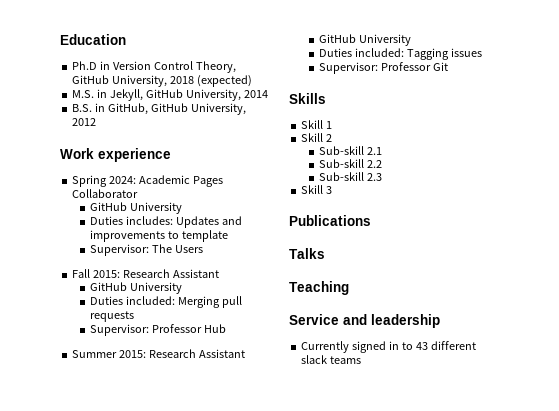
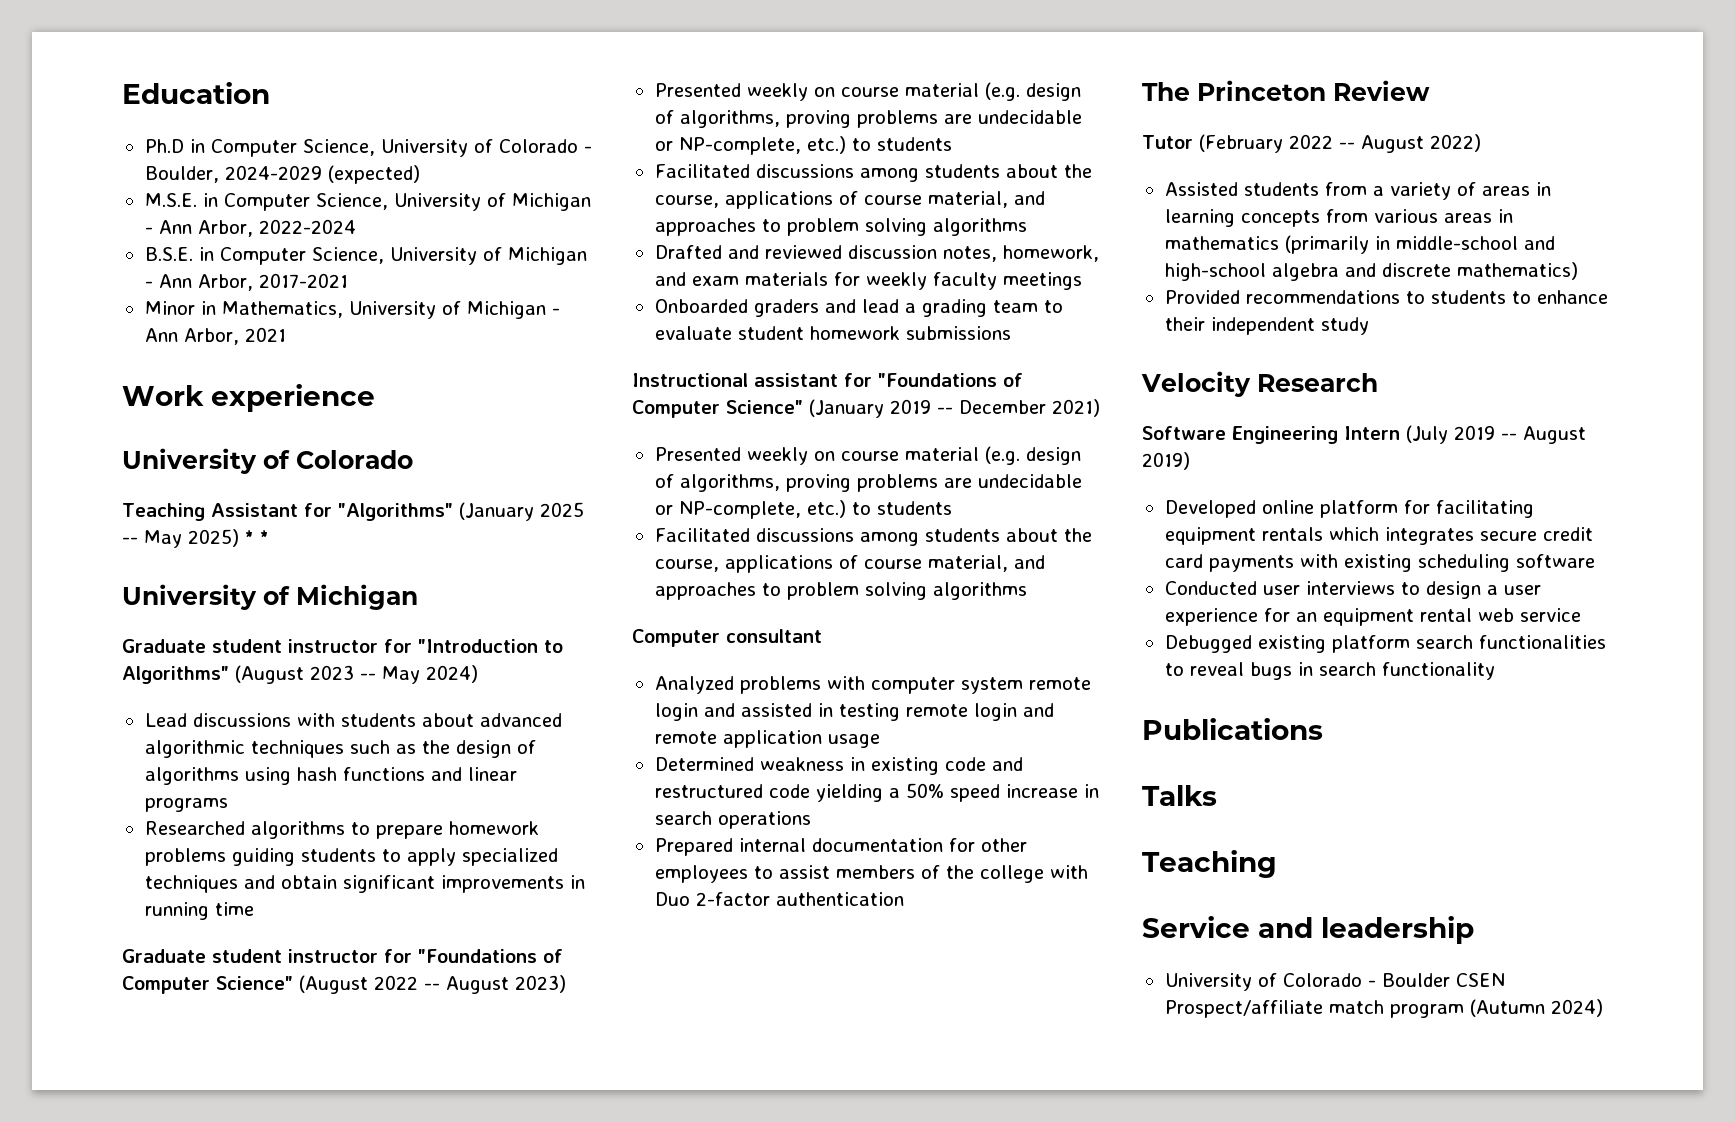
[113,61,236,73] [72,75,253,87] [72,89,268,101] [72,103,246,115] [72,118,97,126] [60,148,171,162] [72,175,224,187] [72,189,139,198] [89,202,182,214] [89,216,242,228] [89,230,228,242] [89,244,203,256] [72,269,220,278] [89,282,182,294] [89,296,242,308] [89,311,134,322] [89,324,226,336] [72,349,246,358] [318,34,411,46] [318,48,482,60] [318,62,448,74] [289,93,326,104] [301,120,333,129] [301,133,333,142] [318,146,382,155] [318,159,382,168] [318,172,382,181] [301,185,333,194] Version Control Theory, GitHub University, 2018 (expected) // M.S. in Jekyll, GitHub University, 2014 // B.S. in GitHub, GitHub University, 2012 // Work experience // Spring 2024: Academic Pages Collaborator // GitHub University // Duties includes: Updates and improvements to template // Supervisor: The Users // Fall 2015: Research Assistant // GitHub University // Duties included: Merging pull requests // Supervisor: Professor Hub // Summer 2015: Research Assistant // GitHub University // Duties included: Tagging issues // Supervisor: Professor Git // Skills // Skill 1 // Skill 2 // Sub-skill 2.1 // Sub-skill 2.2 // Sub-skill 2.3 // Skill 3 -> [210,139,592,157] [144,165,420,184] [144,193,591,211] [144,219,356,237] [144,247,587,265] [144,273,348,291] [144,301,560,319] [144,327,286,345] [122,384,375,412] [122,448,413,474] [122,502,584,521] [122,529,269,548] [122,584,418,610] [122,639,563,653] [122,665,478,684] [144,713,562,727] [144,740,536,758] [144,767,517,785] [144,798,228,812] [144,821,539,839] [144,848,558,866] [144,875,585,893] [144,902,254,920] [122,949,563,963] [122,975,566,994] [654,82,1081,101] [654,110,1082,128] [654,136,952,155] [654,164,1092,182] [654,191,1045,209] [654,218,1027,236] [654,245,1099,262] [654,272,1082,290] [654,299,1063,317] [654,326,1011,340] [632,373,1023,387] [632,399,1100,418] [654,446,1081,465] [654,474,1082,492] [654,500,952,519] [654,528,1092,546] [654,555,1045,573] [654,582,1027,600] [632,629,822,647] [654,676,1091,694] [654,703,1054,721] [654,730,880,748] [654,757,1023,775] [654,783,1099,802] [654,811,811,829] [654,838,1027,856] [654,865,1088,883] [654,892,904,906] [1142,80,1430,101] [1142,134,1481,153] [1164,182,1551,200] [1164,209,1513,227] [1164,235,1555,254] [1164,262,1578,281] [1164,290,1608,304] [1164,317,1369,335] [1141,371,1378,397] [1142,425,1586,444] [1142,452,1190,470] [1164,500,1534,518] [1164,527,1593,545] [1164,554,1595,572] [1164,581,1541,599] [1164,608,1581,626] [1164,635,1606,653] [1164,662,1495,680] Computer Science, University of Colorado - Boulder, 2024-2029 (expected) // M.S.E. in Computer Science, University of Michigan - Ann Arbor, 2022-2024 // B.S.E. in Computer Science, University of Michigan - Ann Arbor, 2017-2021 // Minor in Mathematics, University of Michigan - Ann Arbor, 2021 // Work experience // University of Colorado // Teaching Assistant for "Algorithms" (January 2025 -- May 2025) * * // University of Michigan // Graduate student instructor for "Introduction to Algorithms" (August 2023 -- May 2024) // Lead discussions with students about advanced algorithmic techniques such as the design of algorithms using hash functions and linear programs // Researched algorithms to prepare homework problems guiding students to apply specialized techniques and obtain significant improvements in running time // Graduate student instructor for "Foundations of Computer Science" (August 2022 -- August 2023) // Presented weekly on course material (e.g. design of algorithms, proving problems are undecidable or NP-complete, etc.) to students // Facilitated discussions among students about the course, applications of course material, and approaches to problem solving algorithms // Drafted and reviewed discussion notes, homework, and exam materials for weekly faculty meetings // Onboarded graders and lead a grading team to evaluate student homework submissions // Instructional assistant for "Foundations of Computer Science" (January 2019 -- December 2021) // Presented weekly on course material (e.g. design of algorithms, proving problems are undecidable or NP-complete, etc.) to students // Facilitated discussions among students about the course, applications of course material, and approaches to problem solving algorithms // Computer consultant // Analyzed problems with computer system remote login and assisted in testing remote login and remote application usage // Determined weakness in existing code and restructured code yielding a 50% speed increase in search operations // Prepared internal documentation for other employees to assist members of the college with Duo 2-factor authentication // The Princeton Review // Tutor (February 2022 -- August 2022) // Assisted students from a variety of areas in learning concepts from various areas in mathematics (primarily in middle-school and high-school algebra and discrete mathematics) // Provided recommendations to students to enhance their independent study // Velocity Research // Software Engineering Intern (July 2019 -- August 2019) // Developed online platform for facilitating equipment rentals which integrates secure credit card payments with existing scheduling software // Conducted user interviews to design a user experience for an equipment rental web service // Debugged existing platform search functionalities to reveal bugs in search functionality
[301,341,476,353] [301,355,362,364] Currently signed in to 43 different slack teams -> [1164,973,1505,991] [1164,999,1603,1018] University of Colorado - Boulder CSEN Prospect/affiliate match program (Autumn 2024)

